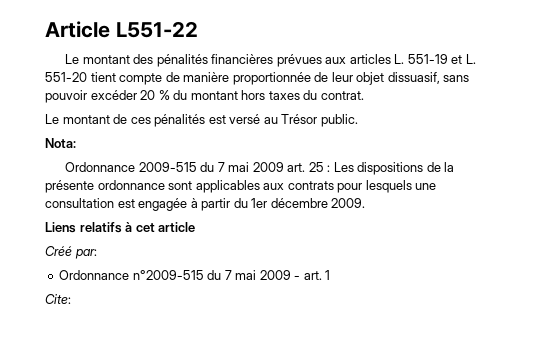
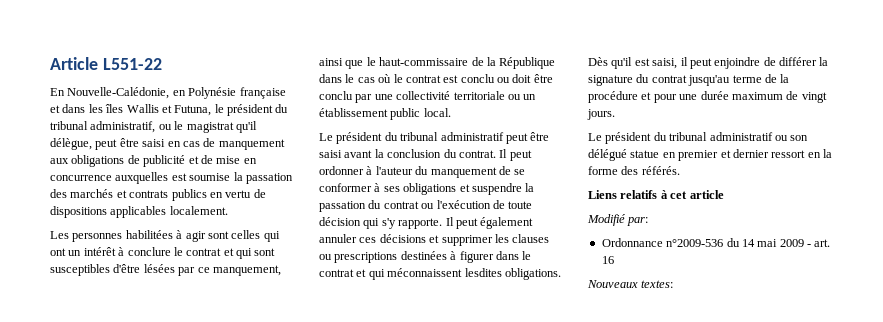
[65,54,476,67] [45,72,470,85] [45,90,364,103] [45,114,358,127] [45,138,76,148] [65,162,455,175] [45,180,437,193] [45,198,366,211] Le montant des pénalités financières prévues aux articles L. 551-19 et L. 551-20 tient compte de manière proportionnée de leur objet dissuasif, sans pouvoir excéder 20 % du montant hors taxes du contrat. // Le montant de ces pénalités est versé au Trésor public. // Nota: // Ordonnance 2009-515 du 7 mai 2009 art. 25 : Les dispositions de la présente ordonnance sont applicables aux contrats pour lesquels une consultation est engagée à partir du 1er décembre 2009. -> [50,87,286,99] [50,104,289,116] [50,121,257,133] [50,138,285,150] [50,155,257,167] [50,172,293,184] [50,189,266,201] [50,206,228,218] [50,230,280,242] [50,247,276,259] [50,264,281,276] [319,57,556,69] [319,74,553,83] [319,91,537,103] [319,108,451,120] [319,132,550,144] [319,149,532,161] [319,166,526,178] [319,183,535,195] [319,200,533,212] [319,217,534,229] [319,234,550,246] [319,251,532,263] [319,268,561,280] [588,57,829,69] [588,74,790,86] [588,91,827,103] [587,109,615,120] [588,132,809,144] [588,149,832,161] [588,166,680,175] En Nouvelle-Calédonie, en Polynésie française et dans les îles Wallis et Futuna, le président du tribunal administratif, ou le magistrat qu'il délègue, peut être saisi en cas de manquement aux obligations de publicité et de mise en concurrence auxquelles est soumise la passation des marchés et contrats publics en vertu de dispositions applicables localement. // Les personnes habilitées à agir sont celles qui ont un intérêt à conclure le contrat et qui sont susceptibles d'être lésées par ce manquement, ainsi que le haut-commissaire de la République dans le cas où le contrat est conclu ou doit être conclu par une collectivité territoriale ou un établissement public local. // Le président du tribunal administratif peut être saisi avant la conclusion du contrat. Il peut ordonner à l'auteur du manquement de se conformer à ses obligations et suspendre la passation du contrat ou l'exécution de toute décision qui s'y rapporte. Il peut également annuler ces décisions et supprimer les clauses ou prescriptions destinées à figurer dans le contrat et qui méconnaissent lesdites obligations. Dès qu'il est saisi, il peut enjoindre de différer la signature du contrat jusqu'au terme de la procédure et pour une durée maximum de vingt jours. // Le président du tribunal administratif ou son délégué statue en premier et dernier ressort en la forme des référés.
[45,246,72,256] Créé -> [587,214,625,226] Modifié
[132,270,232,280] n°2009-515 du 7 -> [666,238,755,247] n°2009-536 du 14
[325,270,331,280] [45,294,71,304] 1 // Cite: -> [601,256,614,264] [587,280,674,288] 16 // Nouveaux textes:

